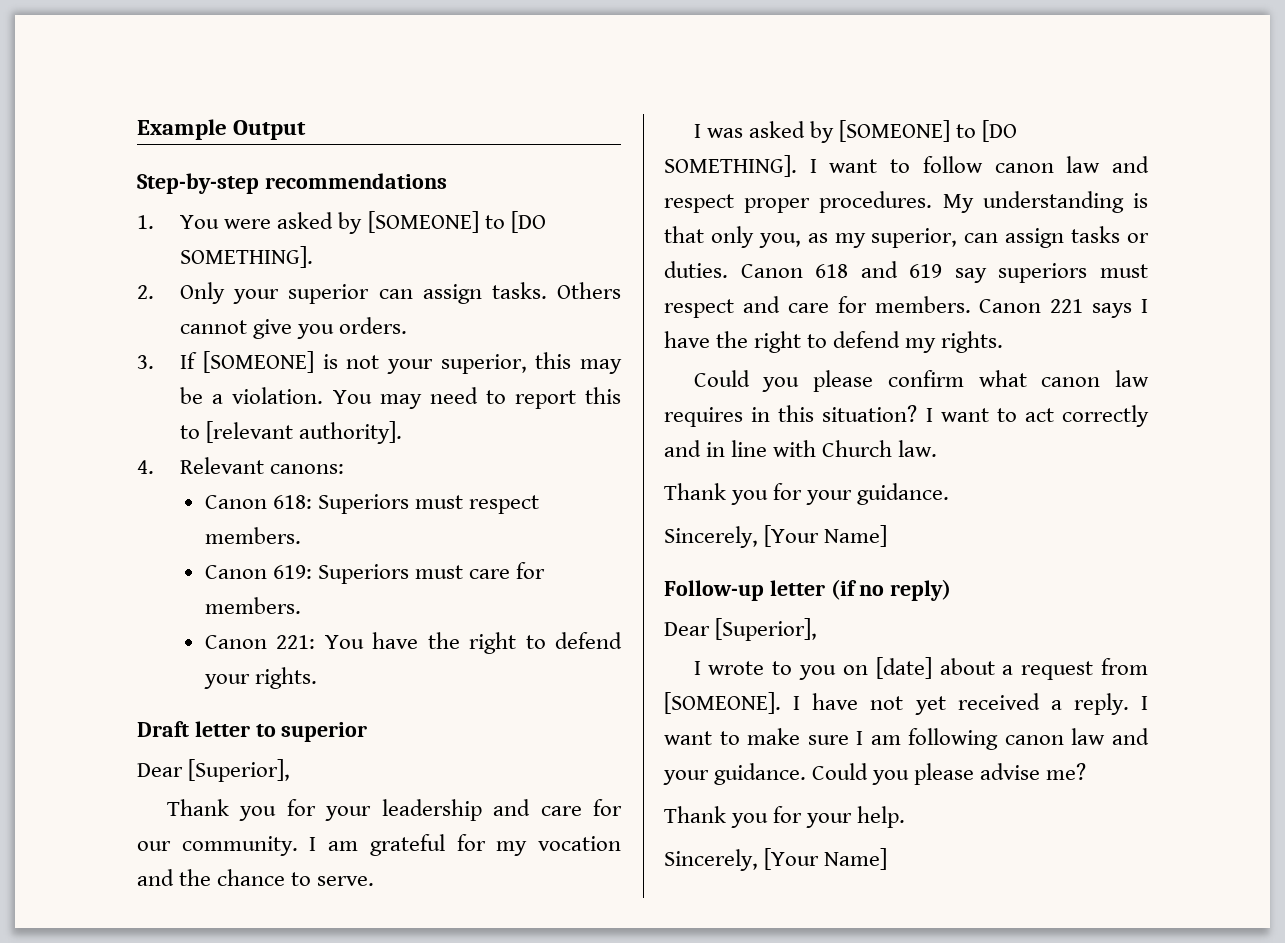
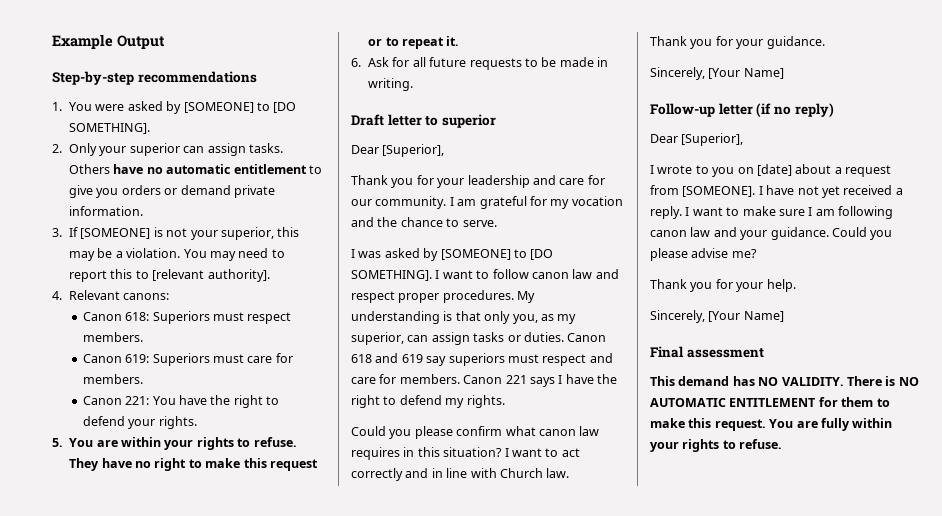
[180,317,408,339] cannot give you orders. -> [113,164,322,174] [69,185,275,198] [69,206,144,216] have no automatic entitlement to give you orders or demand private information.
(318, 678) none -> [52,437,297,450] [69,458,318,471] [368,36,460,49] [351,57,609,70] [368,78,414,91] // 5. You are within your rights to refuse. They have no right to make this request or to repeat it. // 6. Ask for all future requests to be made in writing.
(888, 859) none -> [650,346,764,358] [650,376,919,386] [650,397,890,407] [650,418,893,431] [650,439,783,452] // Final assessment // This demand has NO VALIDITY. There is NO AUTOMATIC ENTITLEMENT for them to make this request. You are fully within your rights to refuse.

